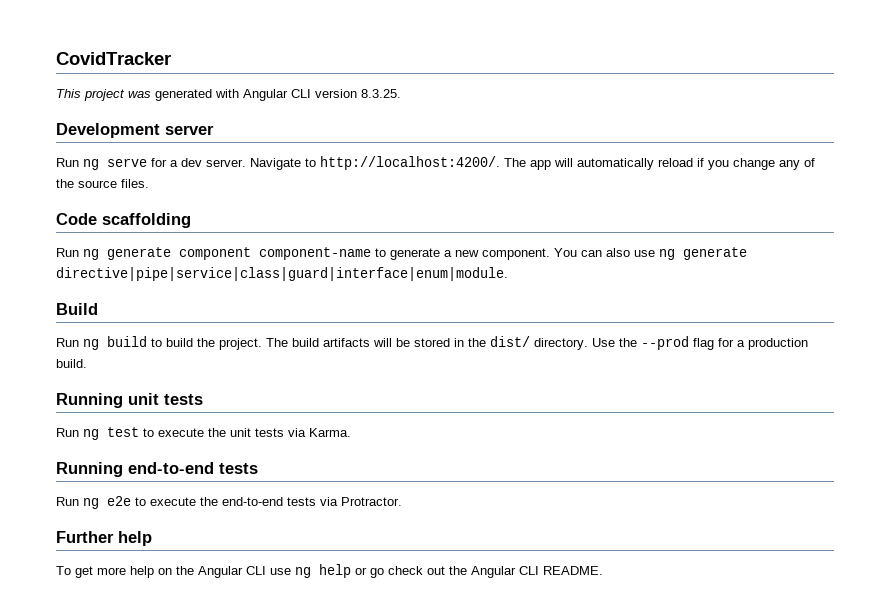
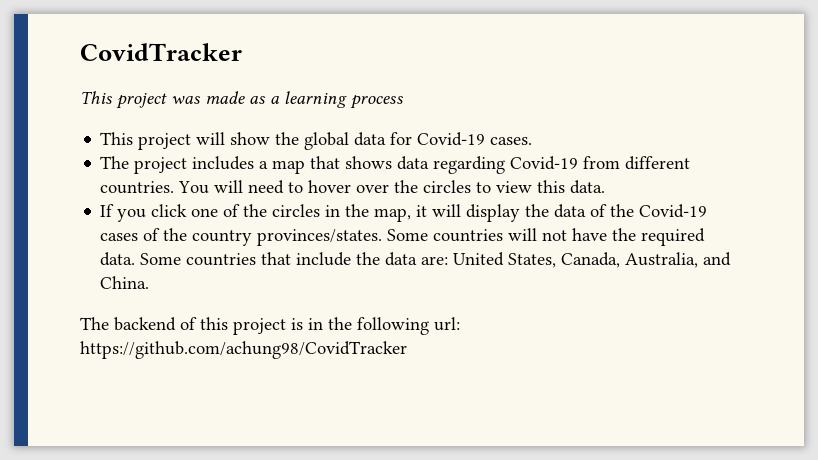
[155,89,401,101] [56,123,214,138] [56,156,815,170] [56,179,149,188] [56,213,191,228] [56,247,747,260] [56,267,508,281] [56,303,98,315] [56,336,808,350] [56,359,87,368] [56,393,203,408] [56,427,351,440] [56,462,258,477] [56,496,402,509] [56,531,152,546] [56,564,603,578] generated with Angular CLI version 8.3.25. // Development server // Run ng serve for a dev server. Navigate to http://localhost:4200/. The app will automatically reload if you change any of the source files. // Code scaffolding // Run ng generate component component-name to generate a new component. You can also use ng generate directive|pipe|service|class|guard|interface|enum|module. // Build // Run ng build to build the project. The build artifacts will be stored in the dist/ directory. Use the --prod flag for a production build. // Running unit tests // Run ng test to execute the unit tests via Karma. // Running end-to-end tests // Run ng e2e to execute the end-to-end tests via Protractor. // Further help // To get more help on the Angular CLI use ng help or go check out the Angular CLI README. -> [205,91,403,109] [100,132,533,150] [100,156,691,174] [100,180,606,194] [100,204,708,222] [100,228,706,246] [100,252,732,268] [100,276,150,289] [80,317,460,335] [80,341,407,359] made as a learning process // This project will show the global data for Covid-19 cases. // The project includes a map that shows data regarding Covid-19 from different countries. You will need to hover over the circles to view this data. // If you click one of the circles in the map, it will display the data of the Covid-19 cases of the country provinces/states. Some countries will not have the required data. Some countries that include the data are: United States, Canada, Australia, and China. // The backend of this project is in the following url: https://github.com/achung98/CovidTracker

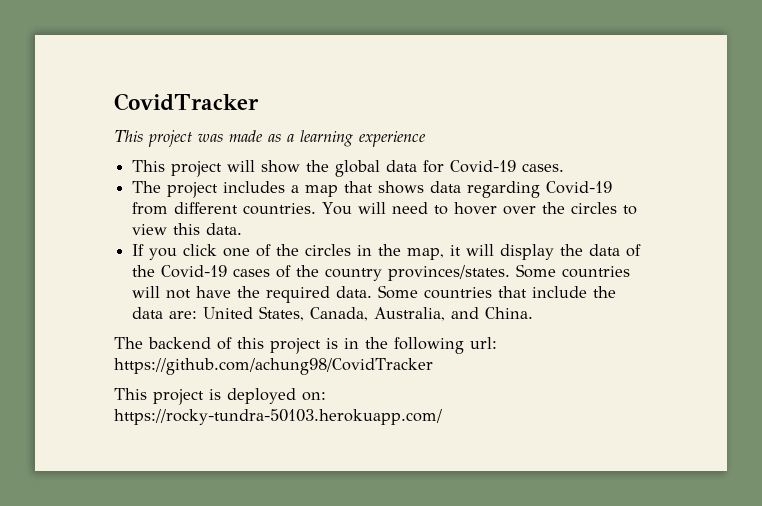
[350,95,403,109] process -> [359,131,426,147] experience
(407, 350) none -> [114,388,326,405] [114,409,442,425] // This project is deployed on: https://rocky-tundra-50103.herokuapp.com/

